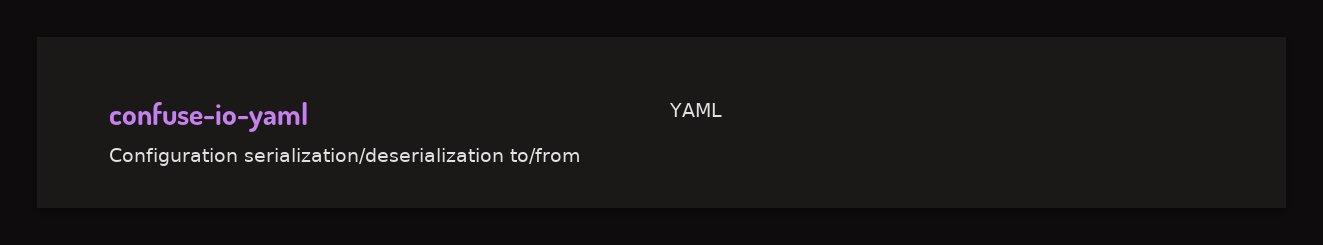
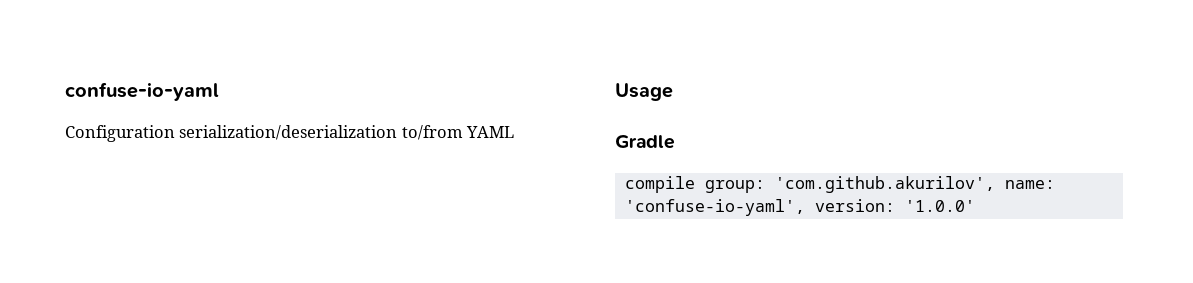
(722, 110) none -> [615,83,673,101] [615,135,675,149] [624,176,1055,193] [624,199,975,216] // Usage // Gradle // compile group: 'com.github.akurilov', name: 'confuse-io-yaml', version: '1.0.0'

